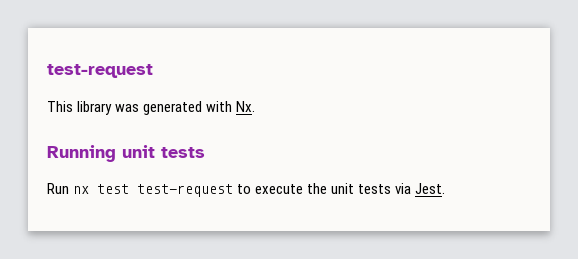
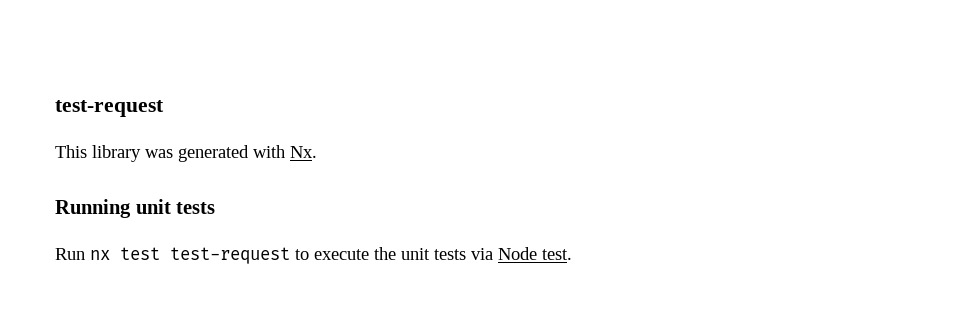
[415,183,446,194] Jest. -> [498,247,572,260] Node test.

